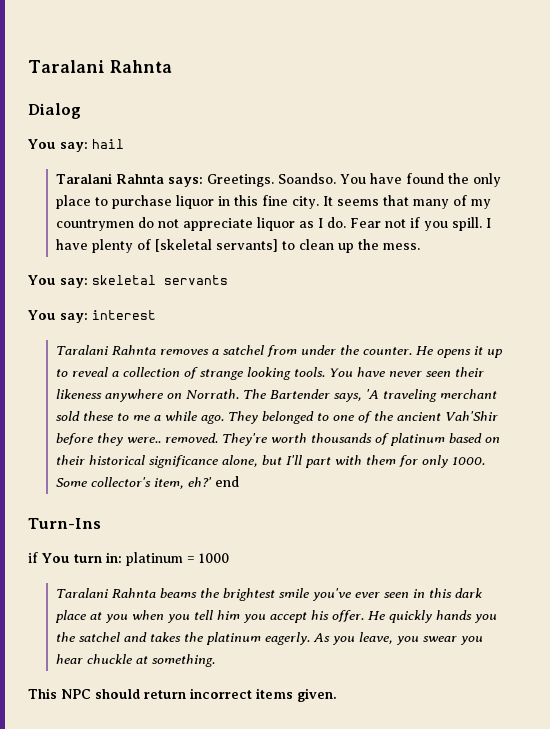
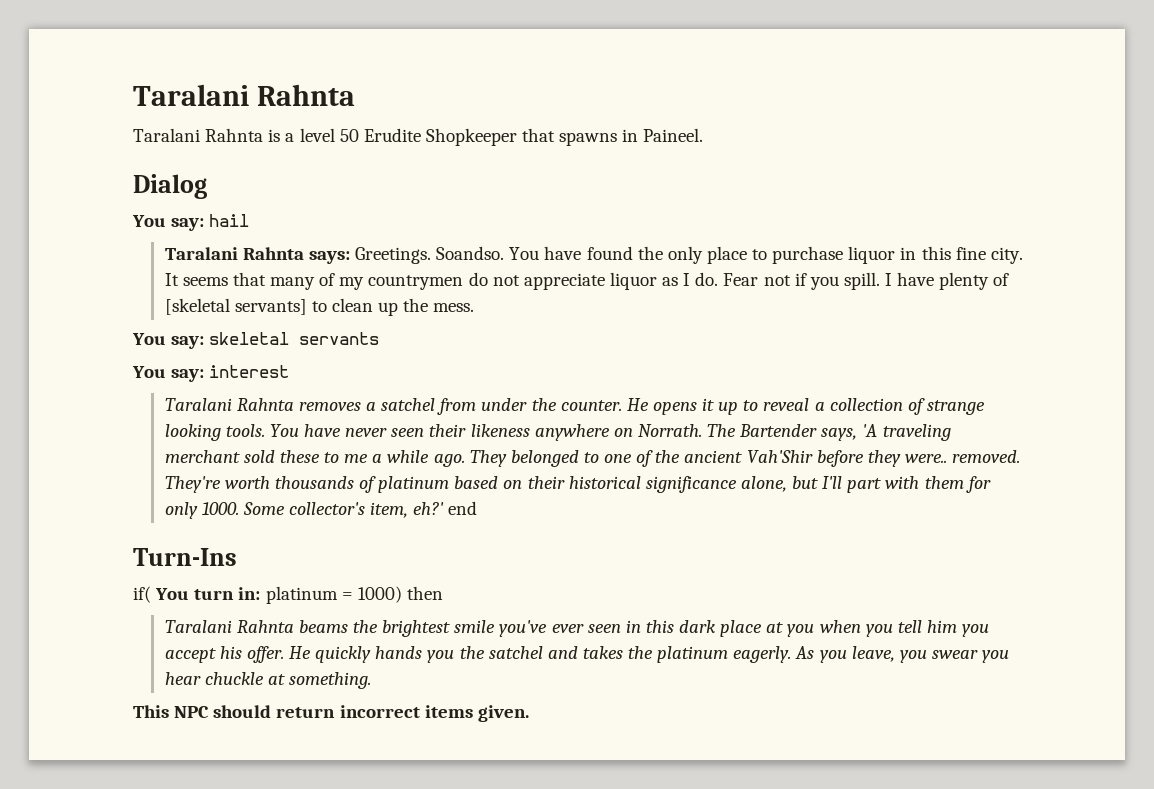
[28,60,172,73] Taralani Rahnta -> [133,84,355,106] [133,128,704,146] Taralani Rahnta // Taralani Rahnta is a level 50 Erudite Shopkeeper that spawns in Paineel.
[28,552,38,563] if -> [133,586,151,603] if(
[198,553,229,563] 1000 -> [357,586,443,603] 1000) then

